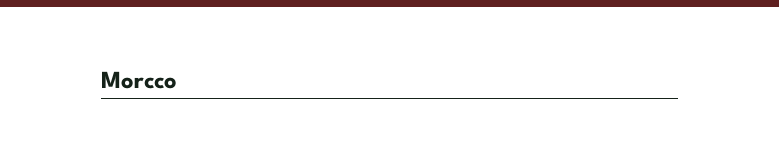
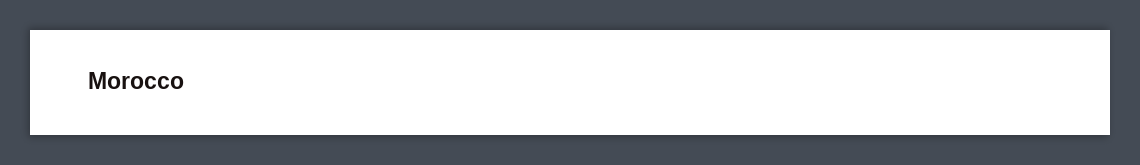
[101,71,177,89] Morcco -> [88,72,184,89] Morocco

